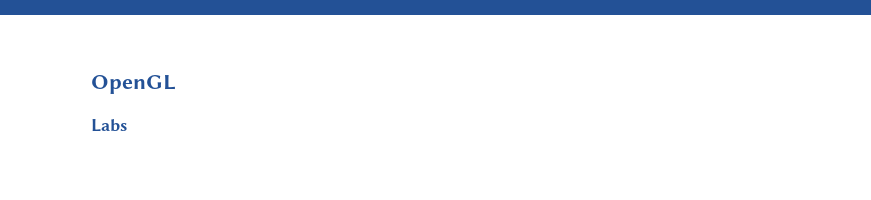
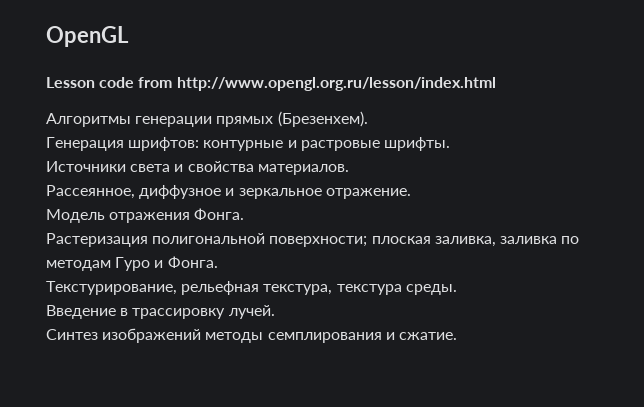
[91,119,127,132] Labs -> [46,77,496,91] [46,111,368,127] [46,137,450,151] [46,161,349,175] [46,185,411,199] [46,208,245,223] [46,233,580,247] [46,256,218,271] [46,281,457,295] [46,305,275,319] [46,328,457,343] Lesson code from http://www.opengl.org.ru/lesson/index.html // Алгоритмы генерации прямых (Брезенхем). // Генерация шрифтов: контурные и растровые шрифты. // Источники света и свойства материалов. // Рассеянное, диффузное и зеркальное отражение. // Модель отражения Фонга. // Растеризация полигональной поверхности; плоская заливка, заливка по методам Гуро и Фонга. // Текстурирование, рельефная текстура, текстура среды. // Введение в трассировку лучей. // Синтез изображений методы семплирования и сжатие.

